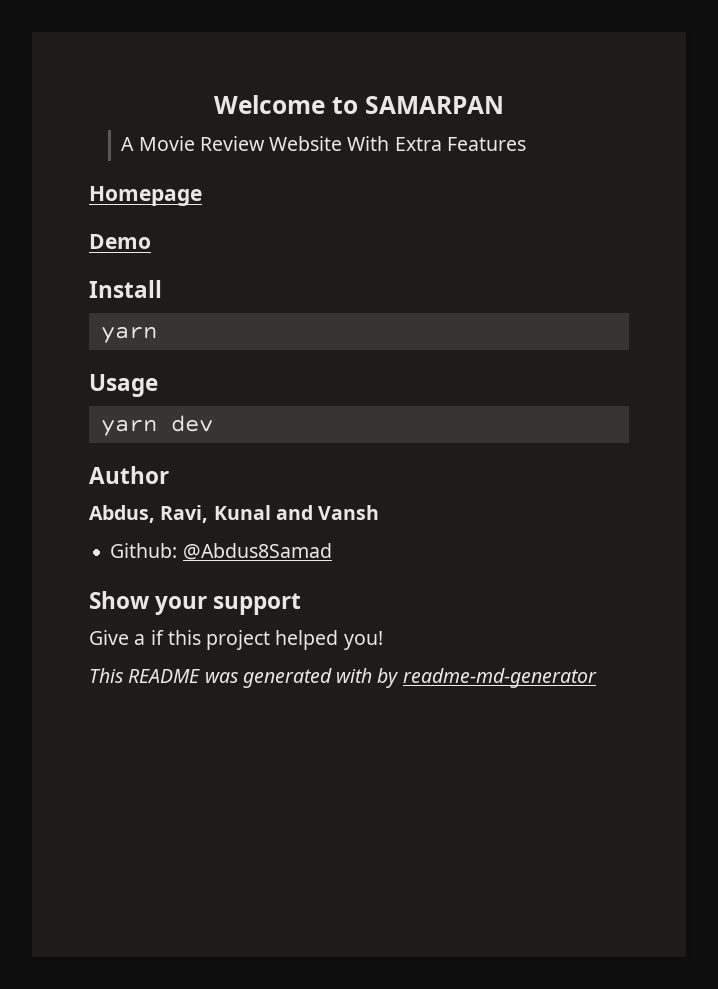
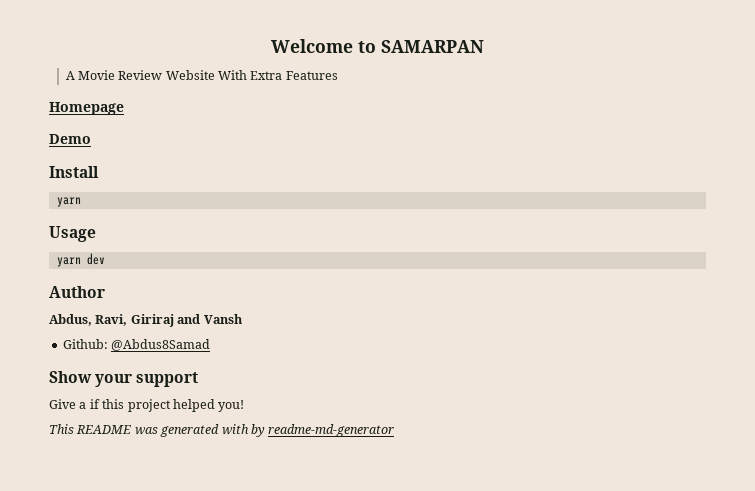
[213,505,271,520] Kunal -> [130,314,174,327] Giriraj

